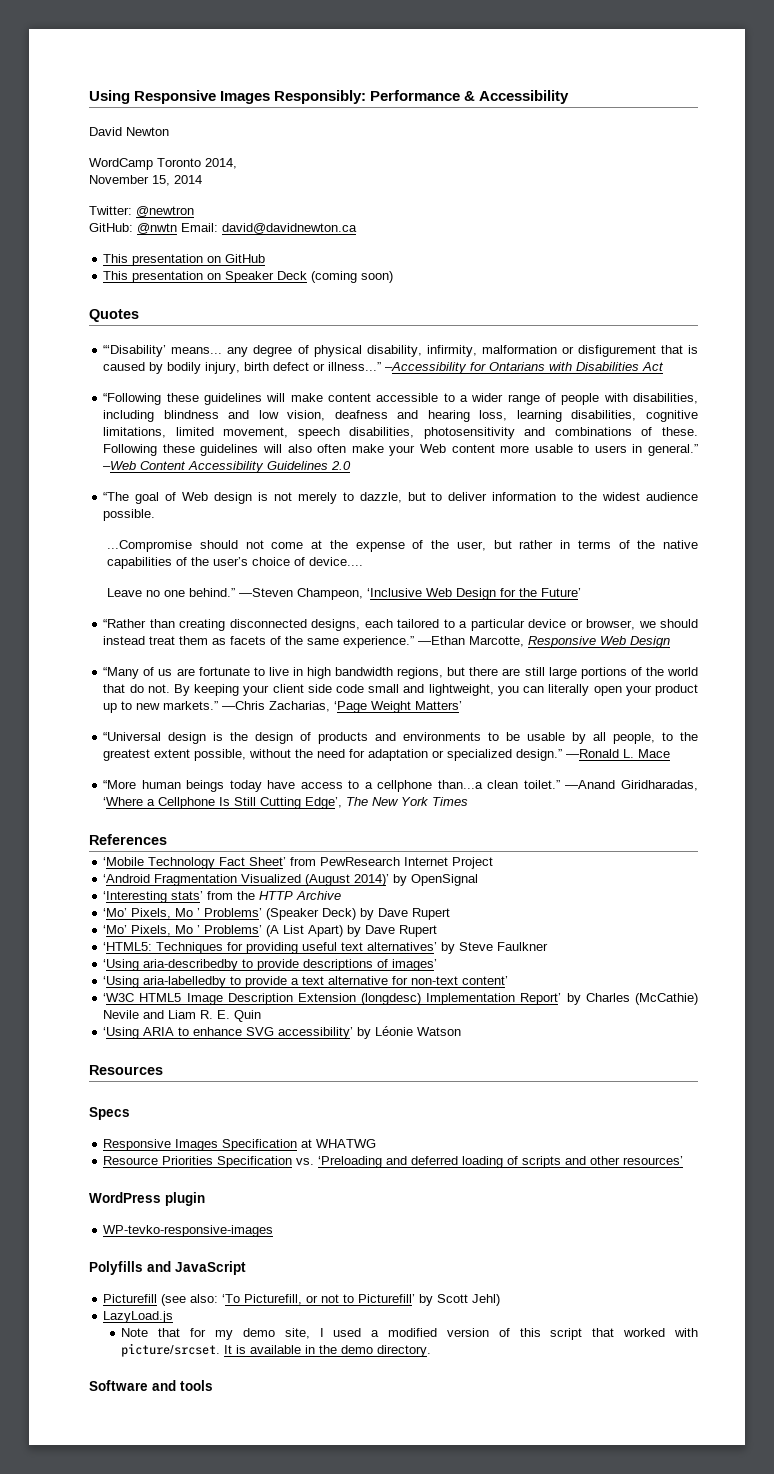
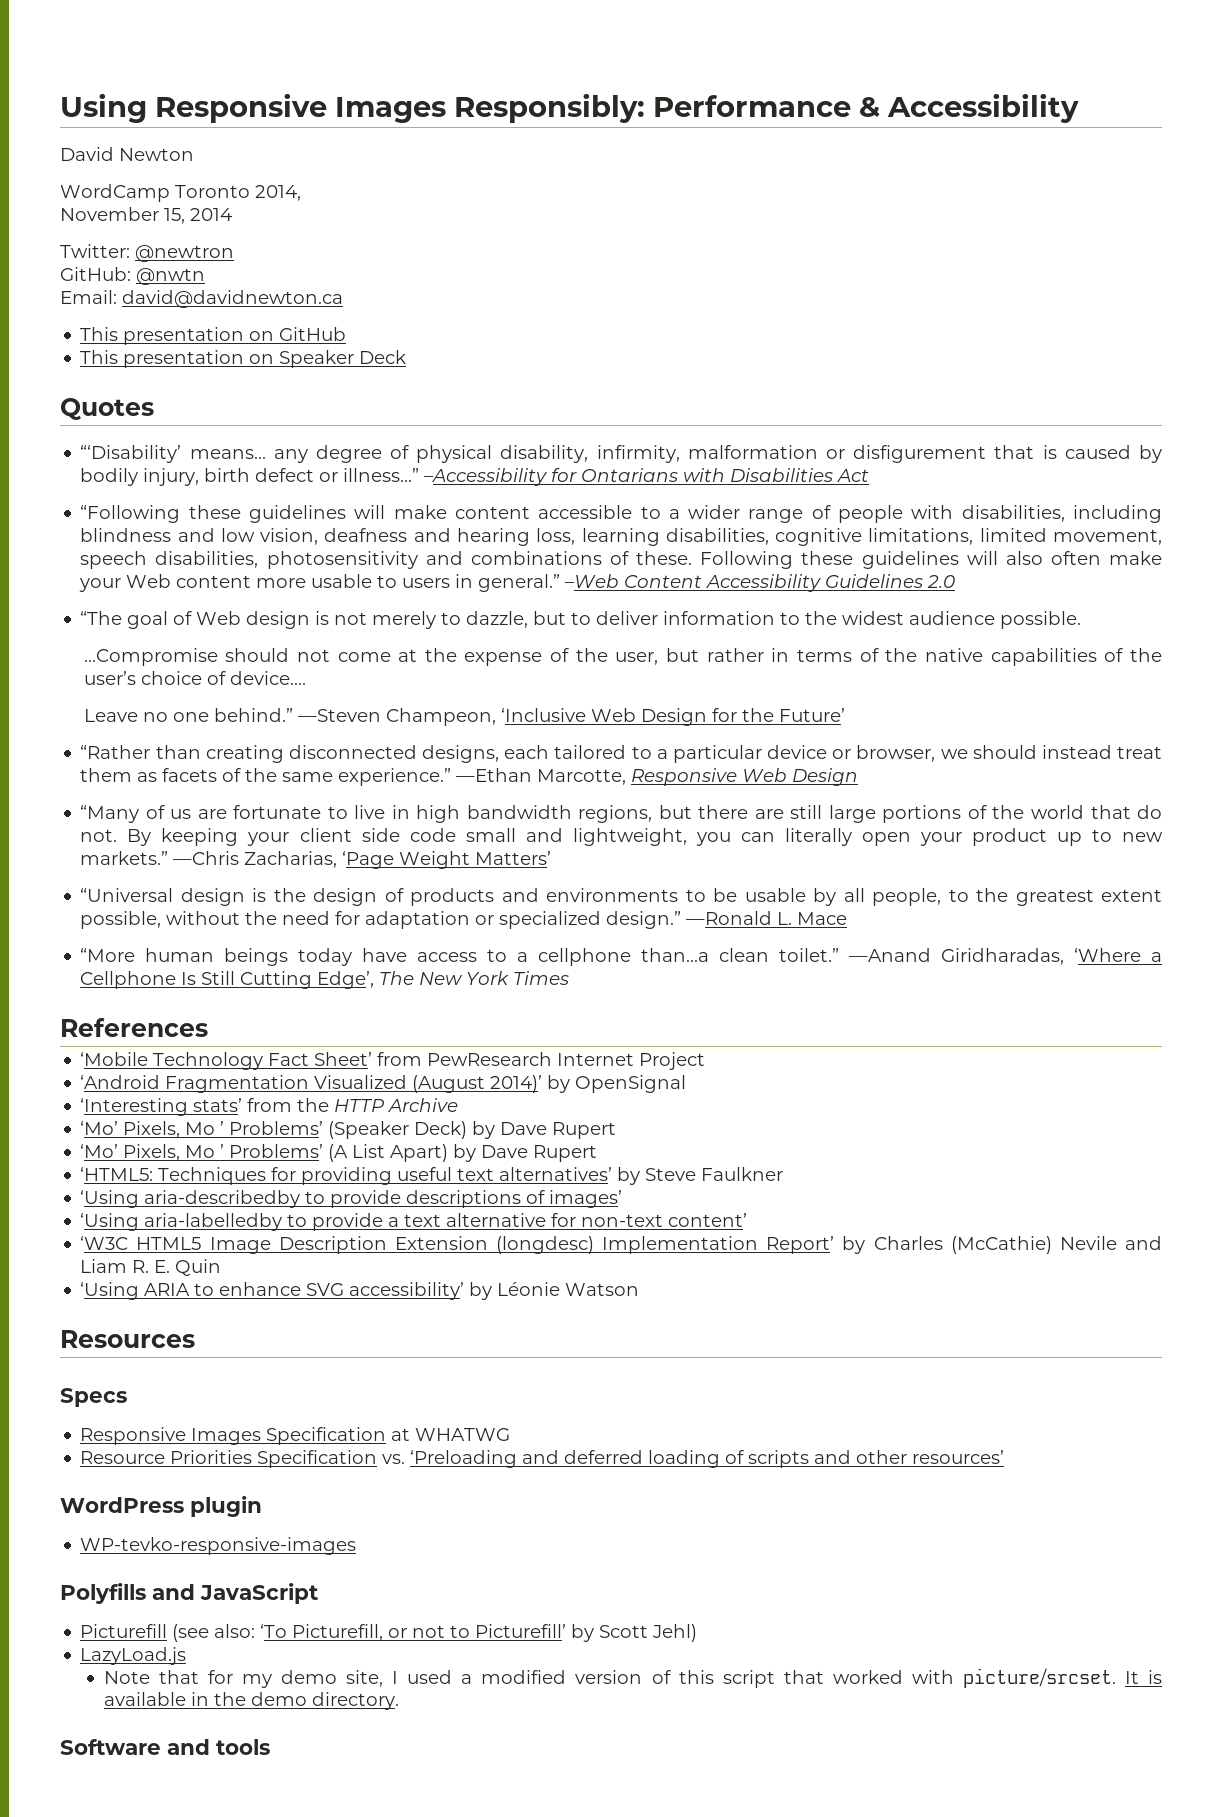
(177, 228) none -> (205, 276) //
[311,271,394,283] (coming soon) -> (407, 357) none

